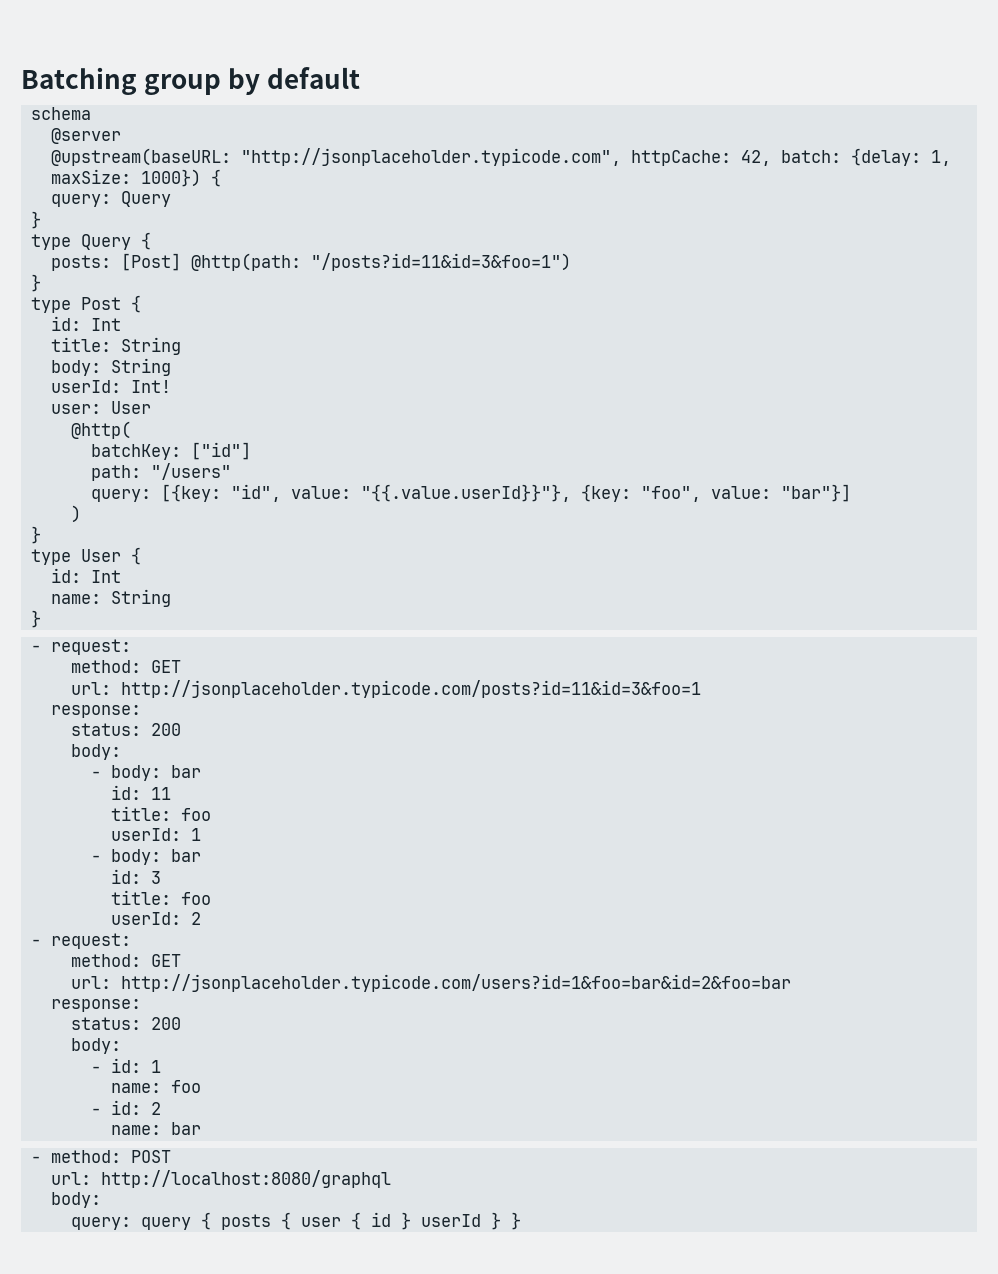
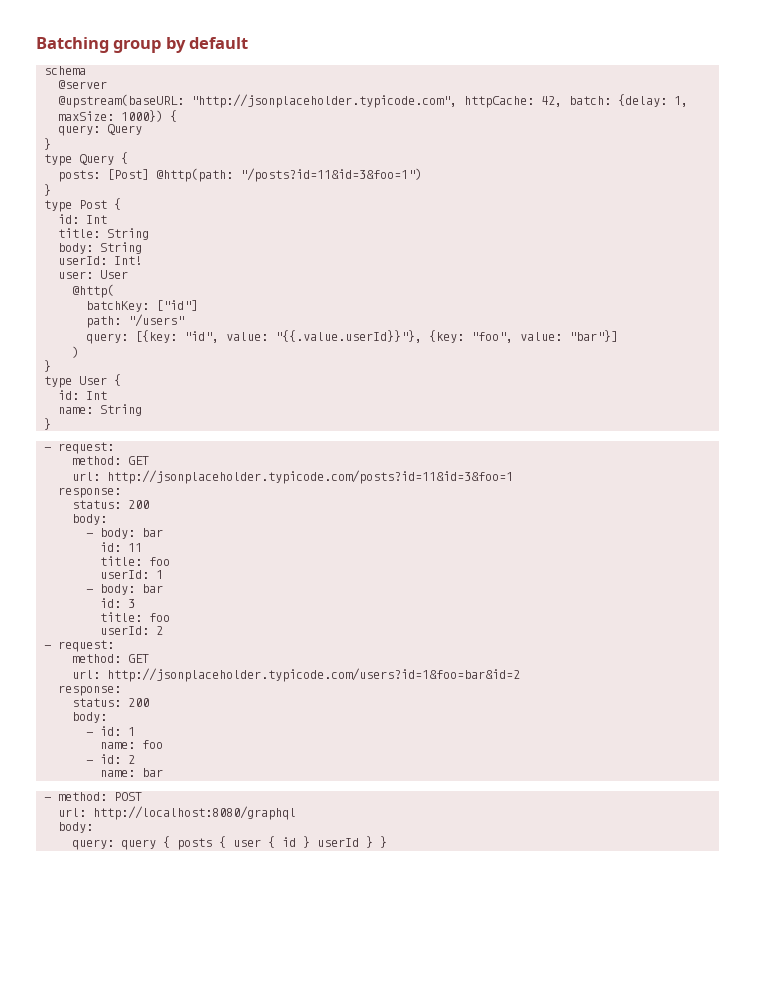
[120,974,791,992] http://jsonplaceholder.typicode.com/users?id=1&foo=bar&id=2&foo=bar -> [106,668,520,682] http://jsonplaceholder.typicode.com/users?id=1&foo=bar&id=2

